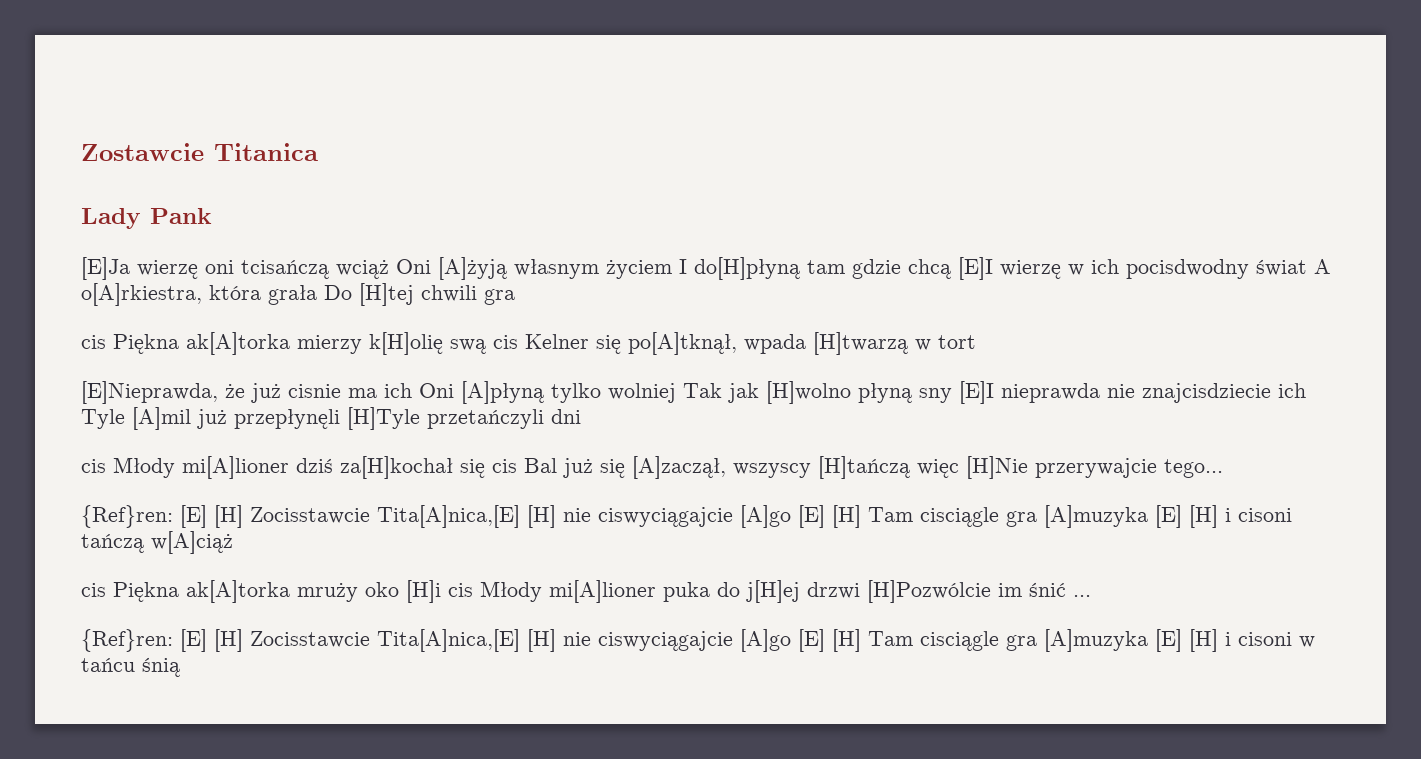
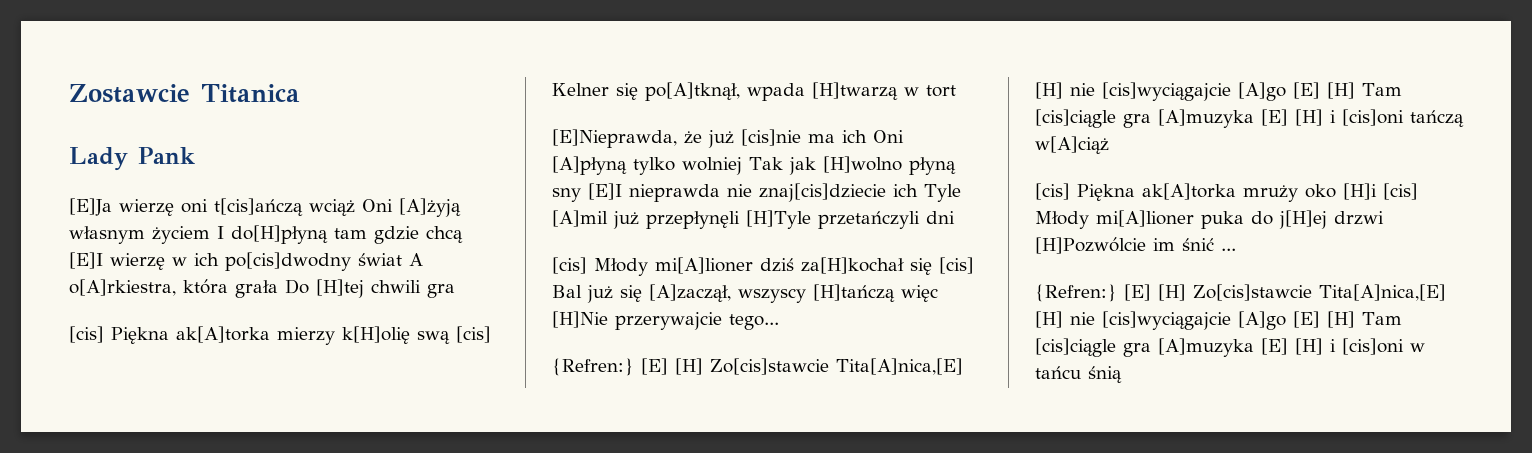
[241,260,329,279] tcisańczą -> [214,198,303,216] t[cis]ańczą
[1126,259,1249,279] pocisdwodny -> [225,252,351,271] po[cis]dwodny
[81,335,106,349] cis -> [69,326,104,343] [cis]
[493,335,518,349] cis -> [456,326,491,343] [cis]
[288,384,341,398] cisnie -> [741,129,801,146] [cis]nie
[1142,383,1271,403] znajcisdziecie -> [759,183,886,202] znaj[cis]dziecie
[81,459,106,473] cis -> [552,257,587,274] [cis]
[492,459,517,473] cis -> [939,257,974,274] [cis]
[81,505,1292,528] {Ref}ren: [E] [H] Zocisstawcie Tita[A]nica,[E] [H] nie ciswyciągajcie [A]go [E] [H] Tam cisciągle gra [A]muzyka [E] [H] i cisoni -> [552,358,963,376] [1035,82,1402,101] [1035,109,1404,128] {Refren:} [E] [H] Zo[cis]stawcie Tita[A]nica,[E] [H] nie [cis]wyciągajcie [A]go [E] [H] Tam [cis]ciągle gra [A]muzyka [E] [H] i [cis]oni
[81,583,106,597] cis -> [1035,183,1070,200] [cis]
[448,583,473,597] cis -> [1383,183,1418,200] [cis]
[81,629,1292,652] {Ref}ren: [E] [H] Zocisstawcie Tita[A]nica,[E] [H] nie ciswyciągajcie [A]go [E] [H] Tam cisciągle gra [A]muzyka [E] [H] i cisoni -> [1035,284,1446,302] [1035,311,1402,330] [1035,338,1404,357] {Refren:} [E] [H] Zo[cis]stawcie Tita[A]nica,[E] [H] nie [cis]wyciągajcie [A]go [E] [H] Tam [cis]ciągle gra [A]muzyka [E] [H] i [cis]oni

